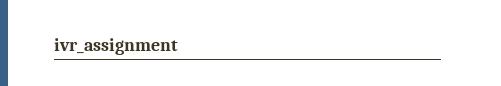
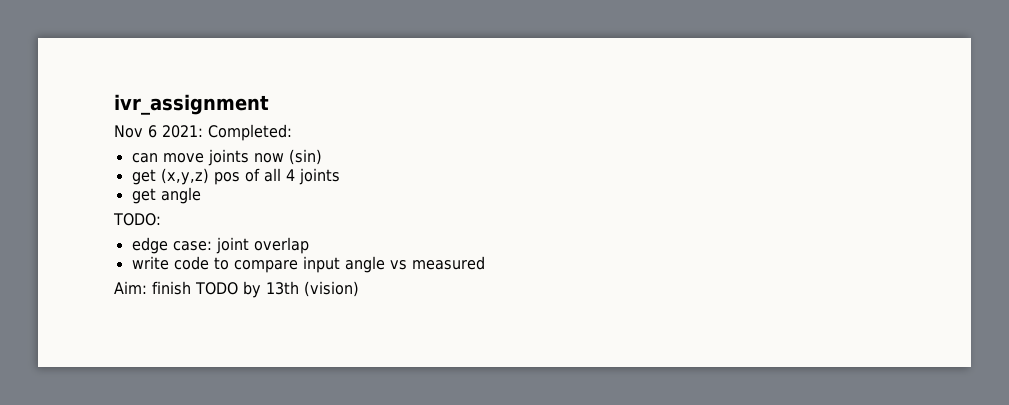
(178, 46) none -> [114,124,292,141] [131,149,322,166] [131,168,340,185] [131,187,201,204] [113,213,161,226] [131,237,309,254] [131,256,485,273] [114,281,359,298] // Nov 6 2021: Completed: // can move joints now (sin) // get (x,y,z) pos of all 4 joints // get angle // TODO: // edge case: joint overlap // write code to compare input angle vs measured // Aim: finish TODO by 13th (vision)

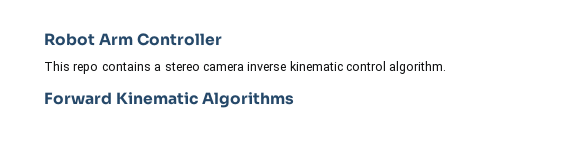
[114,94,269,115] [114,124,292,141] [131,149,322,166] [131,168,340,185] [131,187,201,204] [113,213,161,226] [131,237,309,254] [131,256,485,273] [114,281,359,298] ivr_assignment // Nov 6 2021: Completed: // can move joints now (sin) // get (x,y,z) pos of all 4 joints // get angle // TODO: // edge case: joint overlap // write code to compare input angle vs measured // Aim: finish TODO by 13th (vision) -> [44,33,223,46] [44,61,447,74] [44,92,295,108] Robot Arm Controller // This repo contains a stereo camera inverse kinematic control algorithm. // Forward Kinematic Algorithms

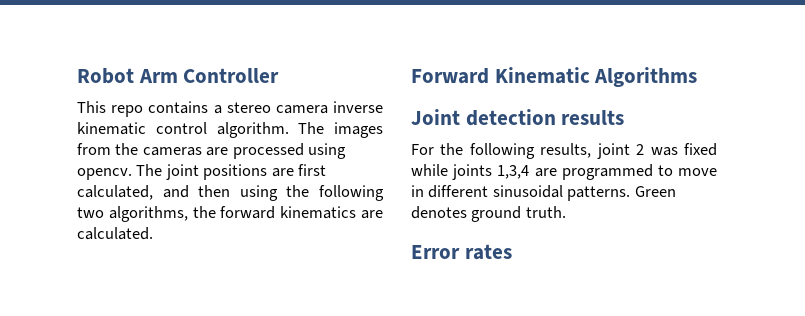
[44,92,295,108] // Forward Kinematic Algorithms -> [298,122,383,138] [77,143,347,159] [77,164,327,180] [77,185,384,201] [77,206,384,222] [77,227,153,240] [411,67,698,87] [411,109,625,126] [411,143,717,159] [411,164,717,180] [411,185,676,201] [411,206,566,222] [411,244,512,260] The images from the cameras are processed using opencv. The joint positions are first calculated, and then using the following two algorithms, the forward kinematics are calculated. // Forward Kinematic Algorithms // Joint detection results // For the following results, joint 2 was fixed while joints 1,3,4 are programmed to move in different sinusoidal patterns. Green denotes ground truth. // Error rates

